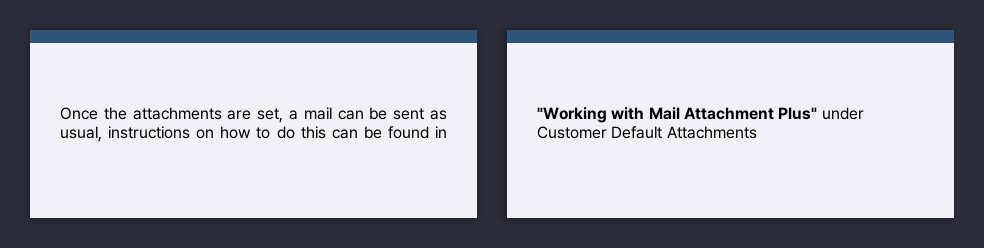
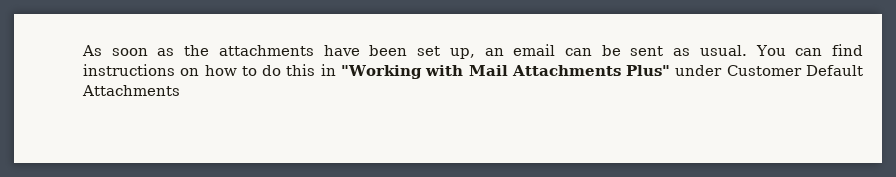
[60,107,448,123] [60,126,102,142] Once the attachments are set, a mail can be sent as usual, -> [82,44,864,59] As soon as the attachments have been set up, an email can be sent as usual. You can find
[331,126,429,139] can be found -> (316, 70) none
[683,107,774,120] Attachment -> [511,65,621,76] Attachments

